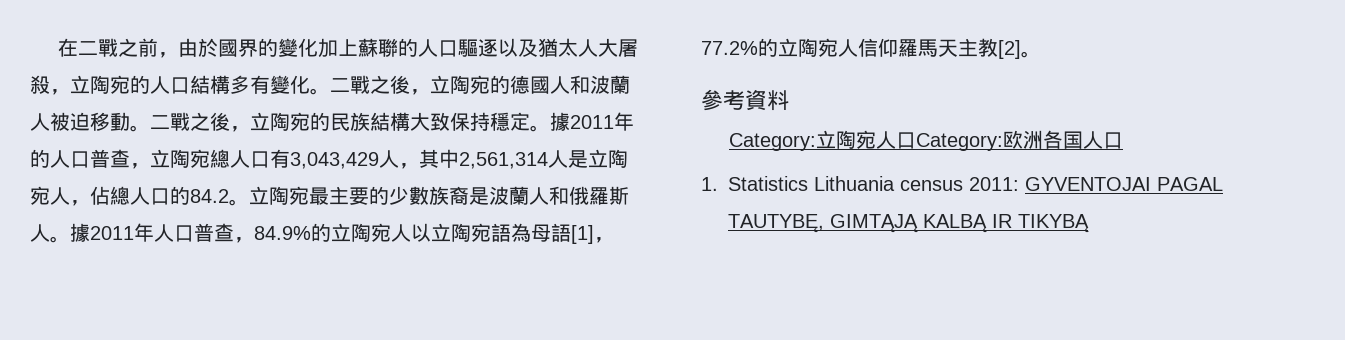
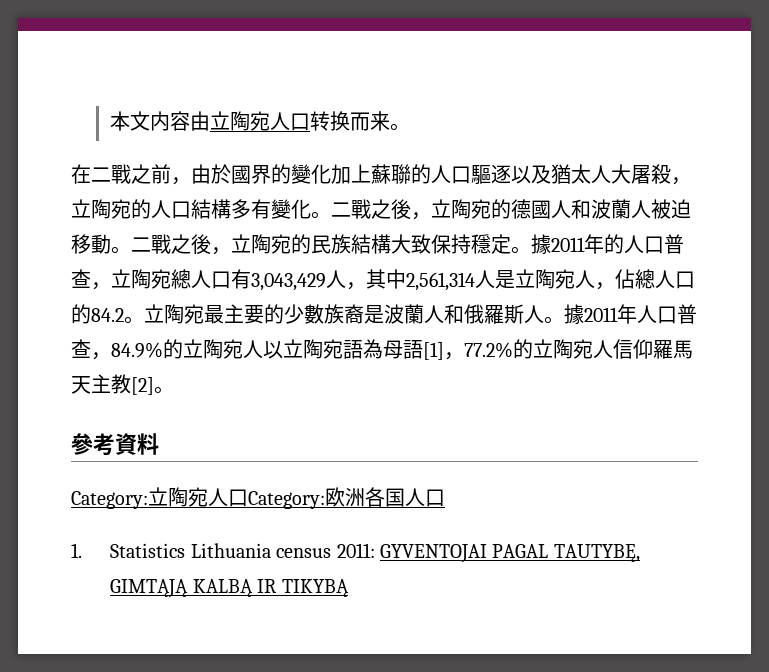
(57, 47) none -> [110,111,411,131] 本文内容由立陶宛人口转换而来。 //

